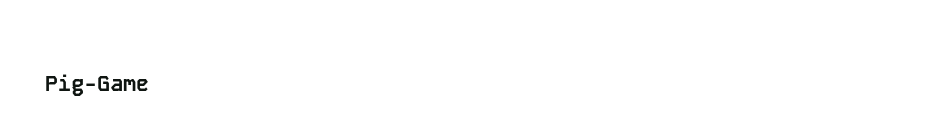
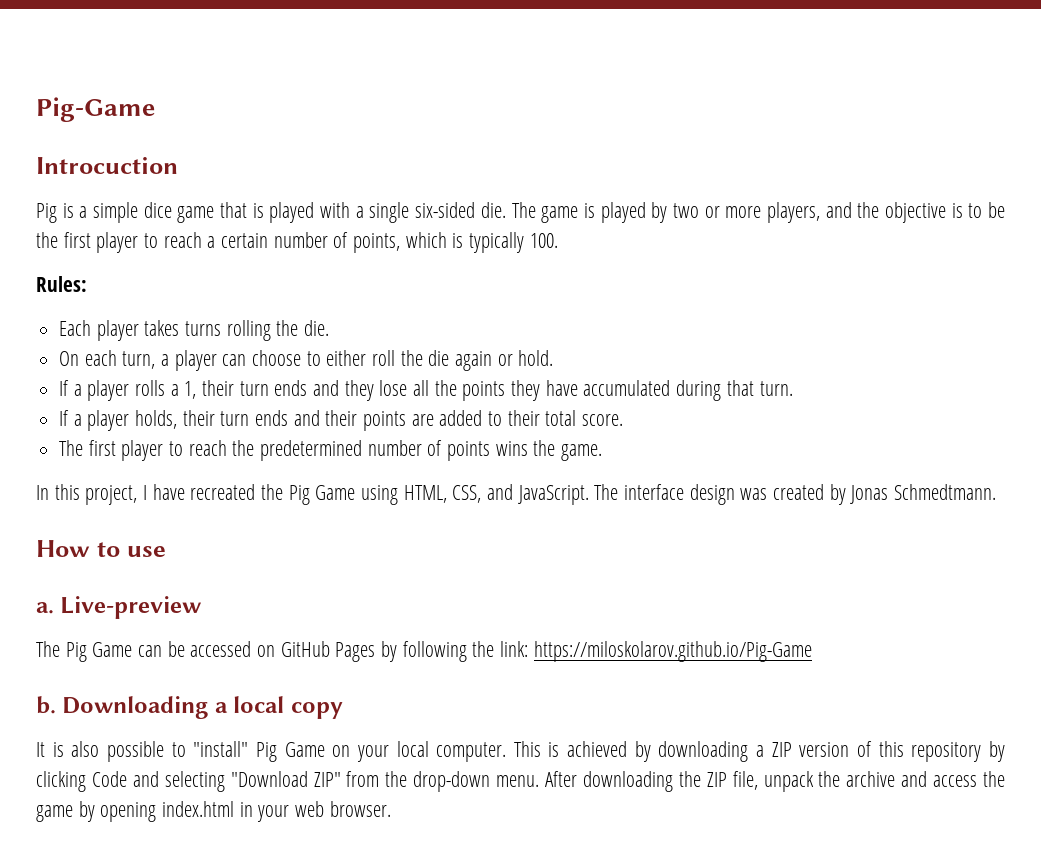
(149, 85) none -> [36,157,178,174] [36,202,1006,223] [36,232,558,253] [36,276,87,292] [59,320,330,341] [59,350,554,371] [59,380,793,401] [59,410,624,431] [59,440,603,461] [36,484,997,505] [36,540,166,557] [36,596,203,619] [36,641,812,662] [36,696,343,719] [36,741,1006,762] [36,771,1005,792] [36,801,391,822] // Introcuction // Pig is a simple dice game that is played with a single six-sided die. The game is played by two or more players, and the objective is to be the first player to reach a certain number of points, which is typically 100. // Rules: // Each player takes turns rolling the die. // On each turn, a player can choose to either roll the die again or hold. // If a player rolls a 1, their turn ends and they lose all the points they have accumulated during that turn. // If a player holds, their turn ends and their points are added to their total score. // The first player to reach the predetermined number of points wins the game. // In this project, I have recreated the Pig Game using HTML, CSS, and JavaScript. The interface design was created by Jonas Schmedtmann. // How to use // a. Live-preview // The Pig Game can be accessed on GitHub Pages by following the link: https://miloskolarov.github.io/Pig-Game // b. Downloading a local copy // It is also possible to "install" Pig Game on your local computer. This is achieved by downloading a ZIP version of this repository by clicking Code and selecting "Download ZIP" from the drop-down menu. After downloading the ZIP file, unpack the archive and access the game by opening index.html in your web browser.

